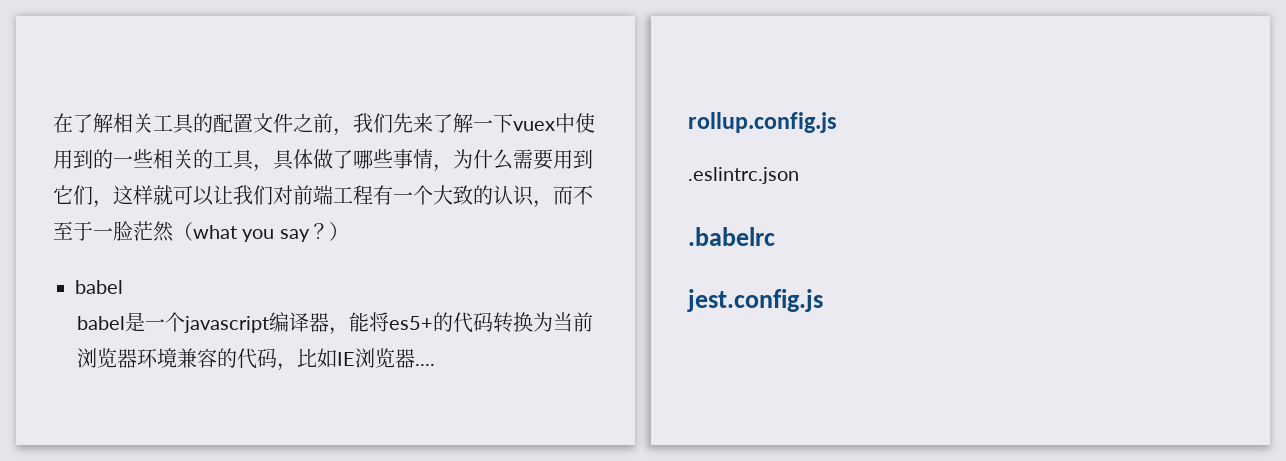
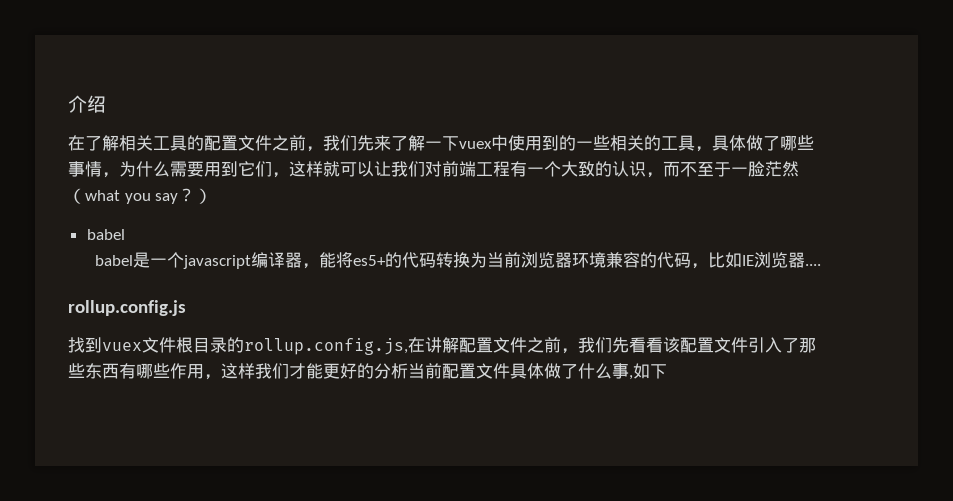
(53, 123) none -> [68,95,106,113] 介绍 //
[688,167,799,184] [688,227,775,246] [687,289,823,312] .eslintrc.json // .babelrc // jest.config.js -> [68,337,816,355] [68,363,667,380] 找到vuex文件根目录的rollup.config.js,在讲解配置文件之前，我们先看看该配置文件引入了那些东西有哪些作用，这样我们才能更好的分析当前配置文件具体做了什么事,如下

